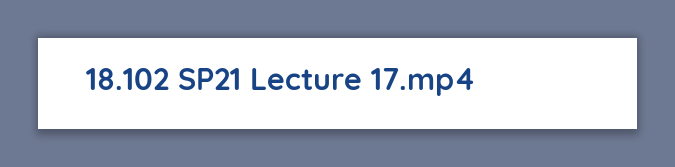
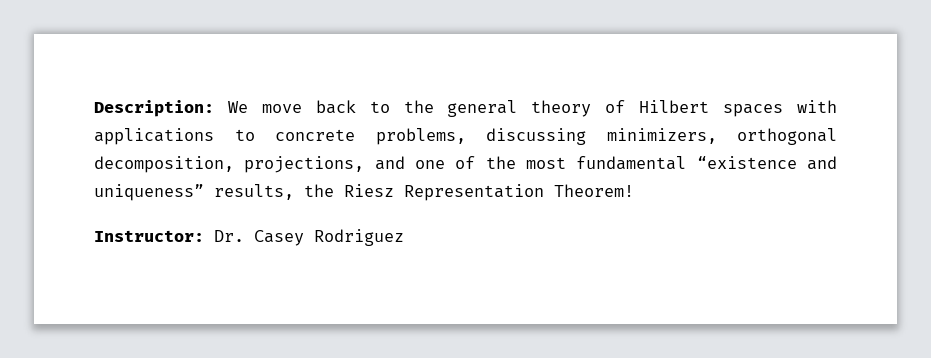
[86,68,476,96] 18.102 SP21 Lecture 17.mp4 -> [94,100,838,117] [94,128,837,145] [94,156,837,173] [94,184,634,201] [94,229,404,246] Description: We move back to the general theory of Hilbert spaces with applications to concrete problems, discussing minimizers, orthogonal decomposition, projections, and one of the most fundamental “existence and uniqueness” results, the Riesz Representation Theorem! // Instructor: Dr. Casey Rodriguez

